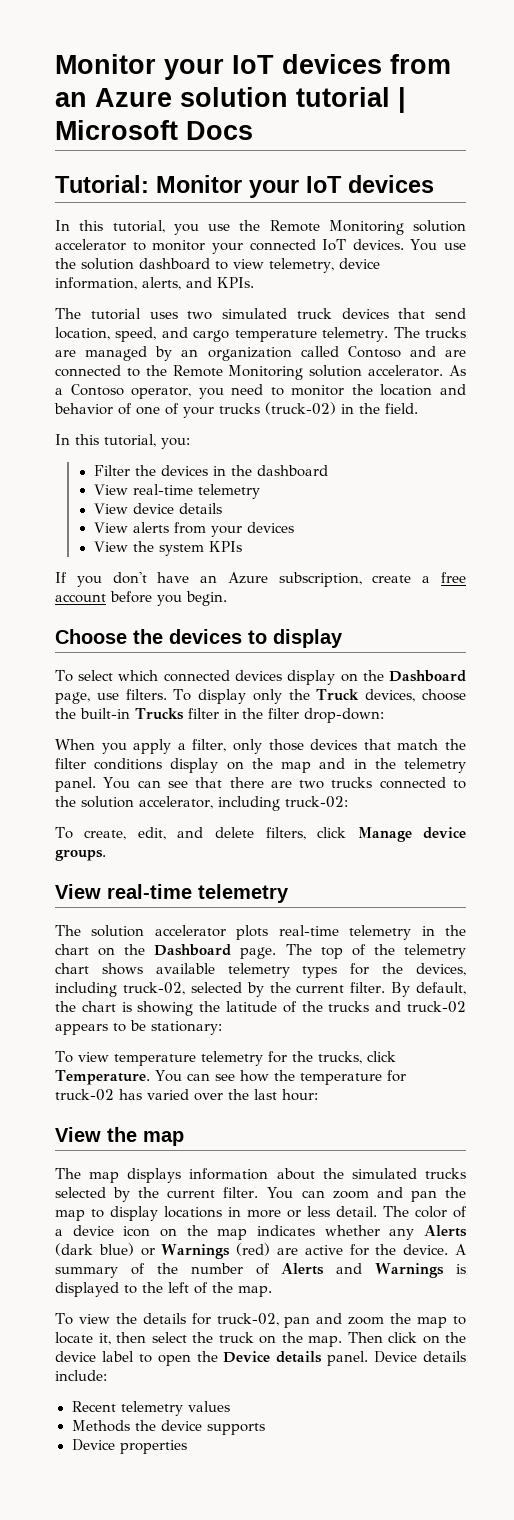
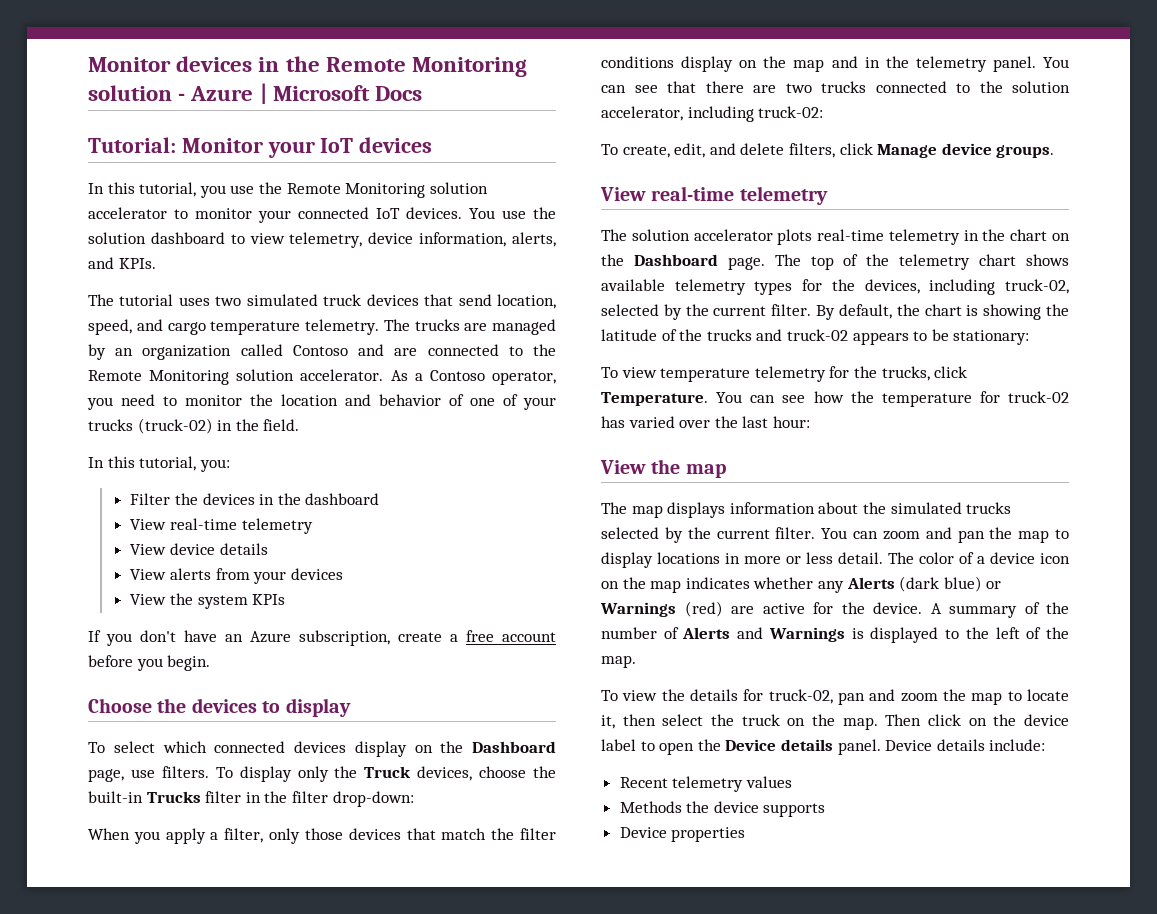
[55,54,451,80] [55,87,390,107] Monitor your IoT devices from an Azure solution tutorial -> [88,56,528,77] [88,85,254,101] Monitor devices in the Remote Monitoring solution - Azure

